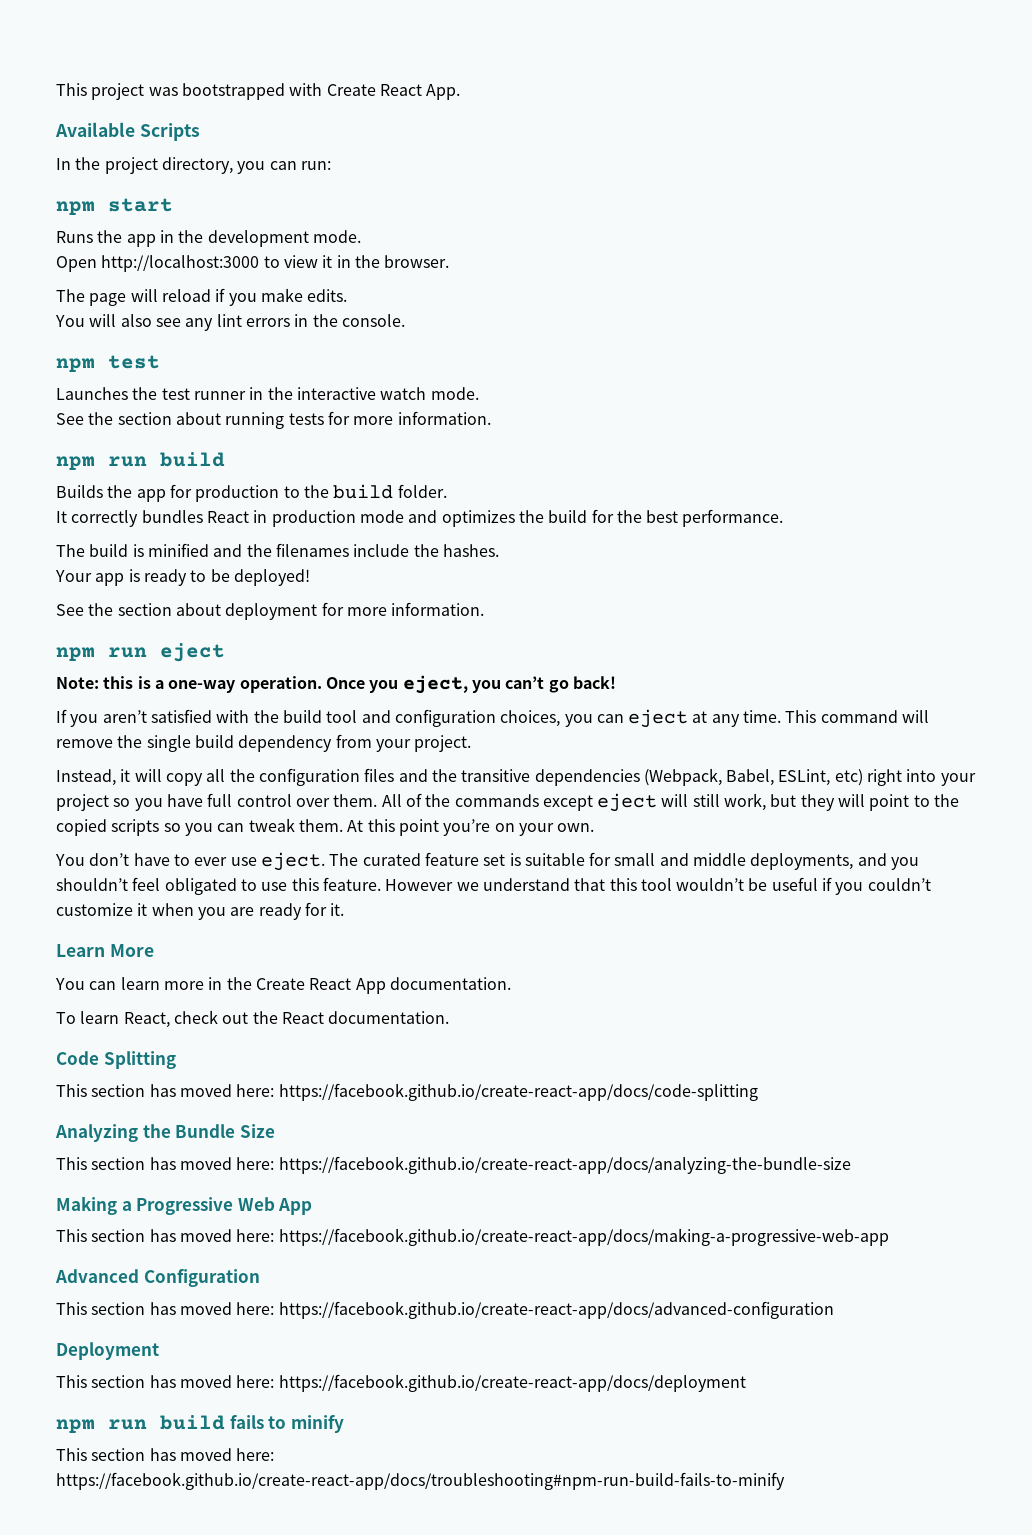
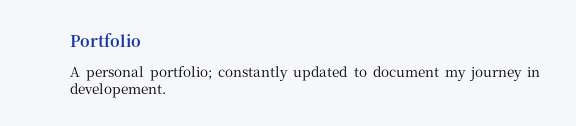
[56,83,461,100] [55,122,200,141] [56,157,331,174] [56,198,173,215] [56,230,361,247] [56,255,450,272] [56,288,348,306] [55,314,405,331] [56,355,160,372] [56,387,479,400] [56,411,491,429] [56,452,225,470] [56,484,447,502] [56,509,784,527] [56,543,499,557] [55,569,310,586] [56,602,485,620] [56,643,225,662] [56,675,616,694] [56,709,930,728] [56,734,472,752] [56,768,976,786] [56,793,960,812] [56,818,595,836] [55,852,920,871] [56,877,931,895] [56,902,345,920] [56,944,154,957] [55,977,511,994] [56,1010,450,1028] [56,1051,176,1069] [56,1083,758,1101] [55,1124,275,1142] [56,1156,851,1174] [56,1196,313,1215] [56,1228,889,1246] [55,1269,260,1287] [56,1301,834,1319] [56,1342,159,1360] [56,1374,746,1392] [56,1415,344,1433] [56,1448,275,1461] [56,1472,785,1490] This project was bootstrapped with Create React App. // Available Scripts // In the project directory, you can run: // npm start // Runs the app in the development mode. // Open http://localhost:3000 to view it in the browser. // The page will reload if you make edits. // You will also see any lint errors in the console. // npm test // Launches the test runner in the interactive watch mode. // See the section about running tests for more information. // npm run build // Builds the app for production to the build folder. // It correctly bundles React in production mode and optimizes the build for the best performance. // The build is minified and the filenames include the hashes. // Your app is ready to be deployed! // See the section about deployment for more information. // npm run eject // Note: this is a one-way operation. Once you eject, you can’t go back! // If you aren’t satisfied with the build tool and configuration choices, you can eject at any time. This command will remove the single build dependency from your project. // Instead, it will copy all the configuration files and the transitive dependencies (Webpack, Babel, ESLint, etc) right into your project so you have full control over them. All of the commands except eject will still work, but they will point to the copied scripts so you can tweak them. At this point you’re on your own. // You don’t have to ever use eject. The curated feature set is suitable for small and middle deployments, and you shouldn’t feel obligated to use this feature. However we understand that this tool wouldn’t be useful if you couldn’t customize it when you are ready for it. // Learn More // You can learn more in the Create React App documentation. // To learn React, check out the React documentation. // Code Splitting // This section has moved here: https://facebook.github.io/create-react-app/docs/code-splitting // Analyzing the Bundle Size // This section has moved here: https://facebook.github.io/create-react-app/docs/analyzing-the-bundle-size // Making a Progressive Web App // This section has moved here: https://facebook.github.io/create-react-app/docs/making-a-progressive-web-app // Advanced Configuration // This section has moved here: https://facebook.github.io/create-react-app/docs/advanced-configuration // Deployment // This section has moved here: https://facebook.github.io/create-react-app/docs/deployment // npm run build fails to minify // This section has moved here: https://facebook.github.io/create-react-app/docs/troubleshooting#npm-run-build-fails-to-minify -> [70,33,141,47] [70,66,540,81] [70,83,166,98] Portfolio // A personal portfolio; constantly updated to document my journey in developement.

